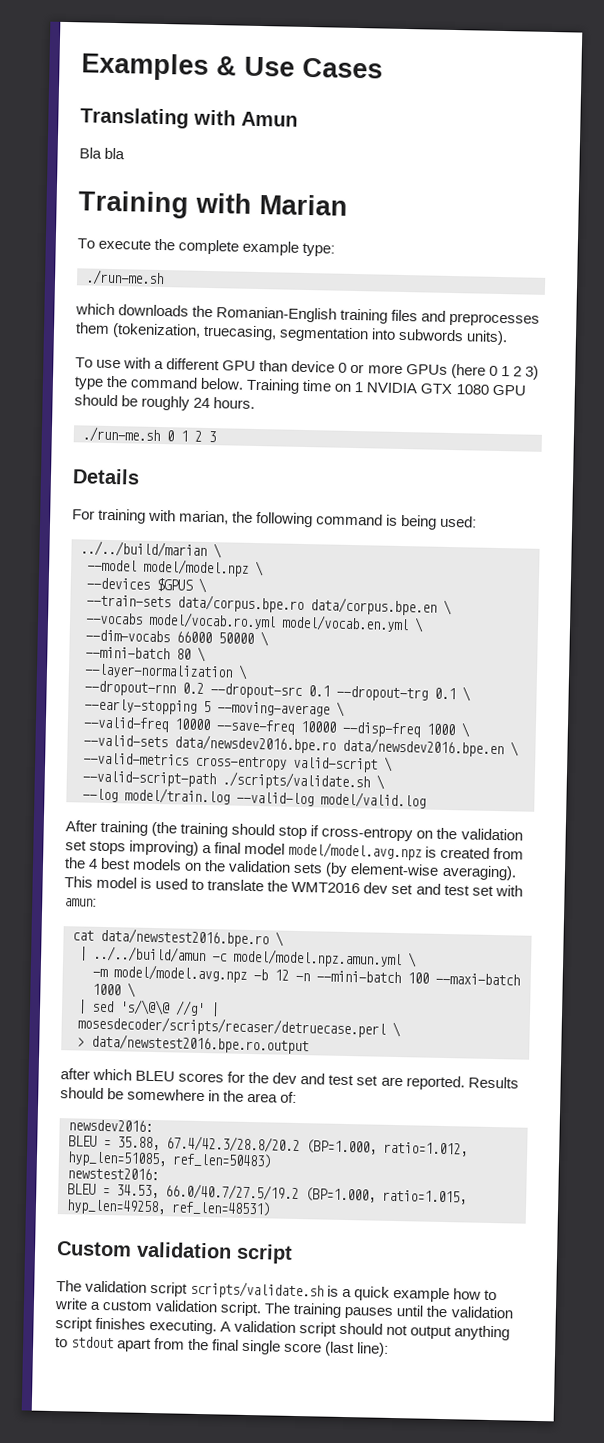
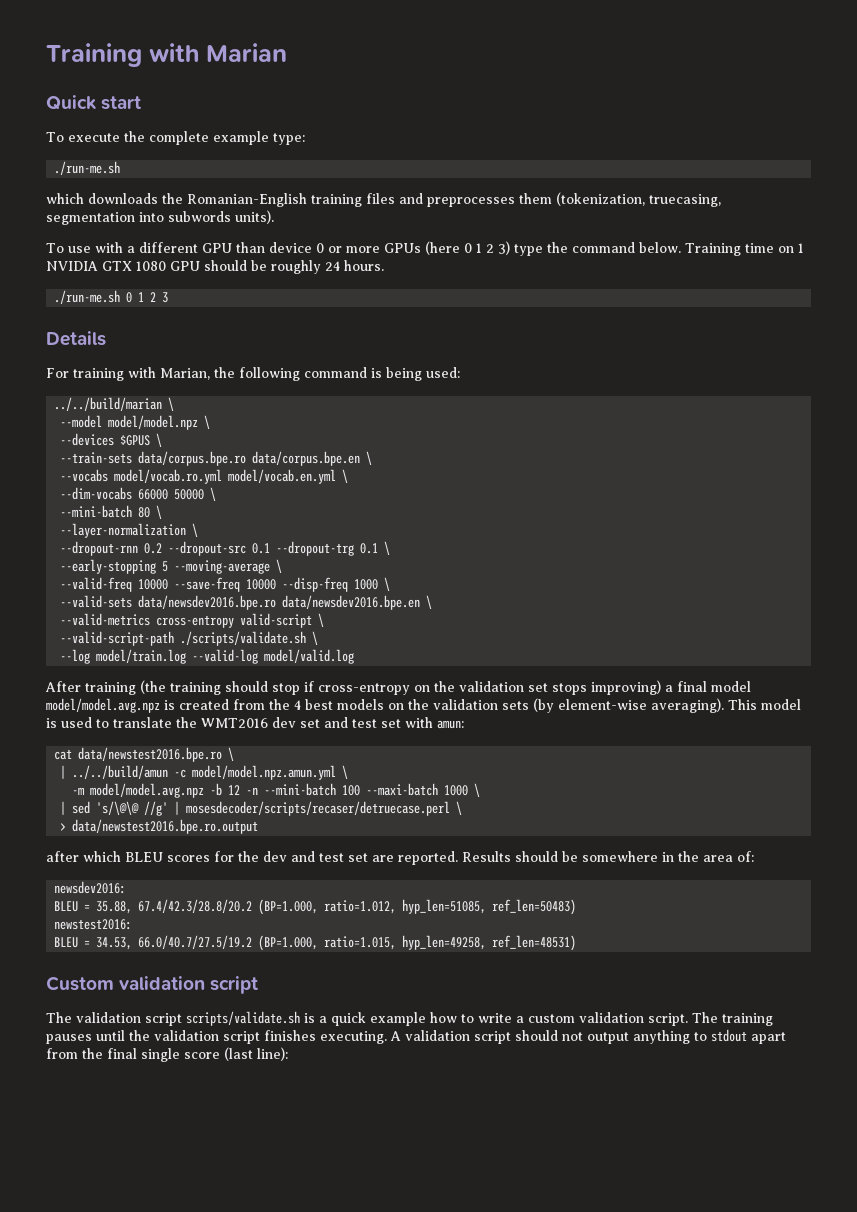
[81,52,383,81] [80,107,298,129] [79,147,126,160] Examples & Use Cases // Translating with Amun // Bla bla // -> (46, 55) none
(348, 205) none -> [46,95,142,110] // Quick start
[179,510,230,525] marian, -> [160,368,210,380] Marian,

